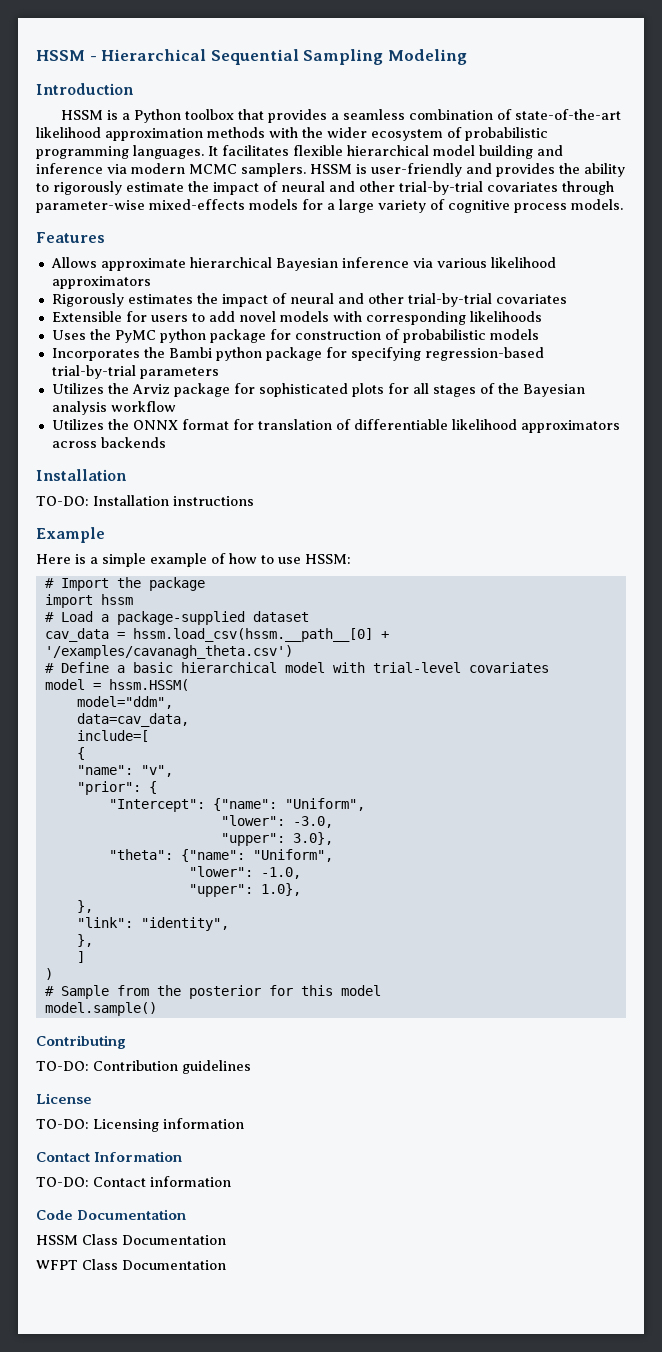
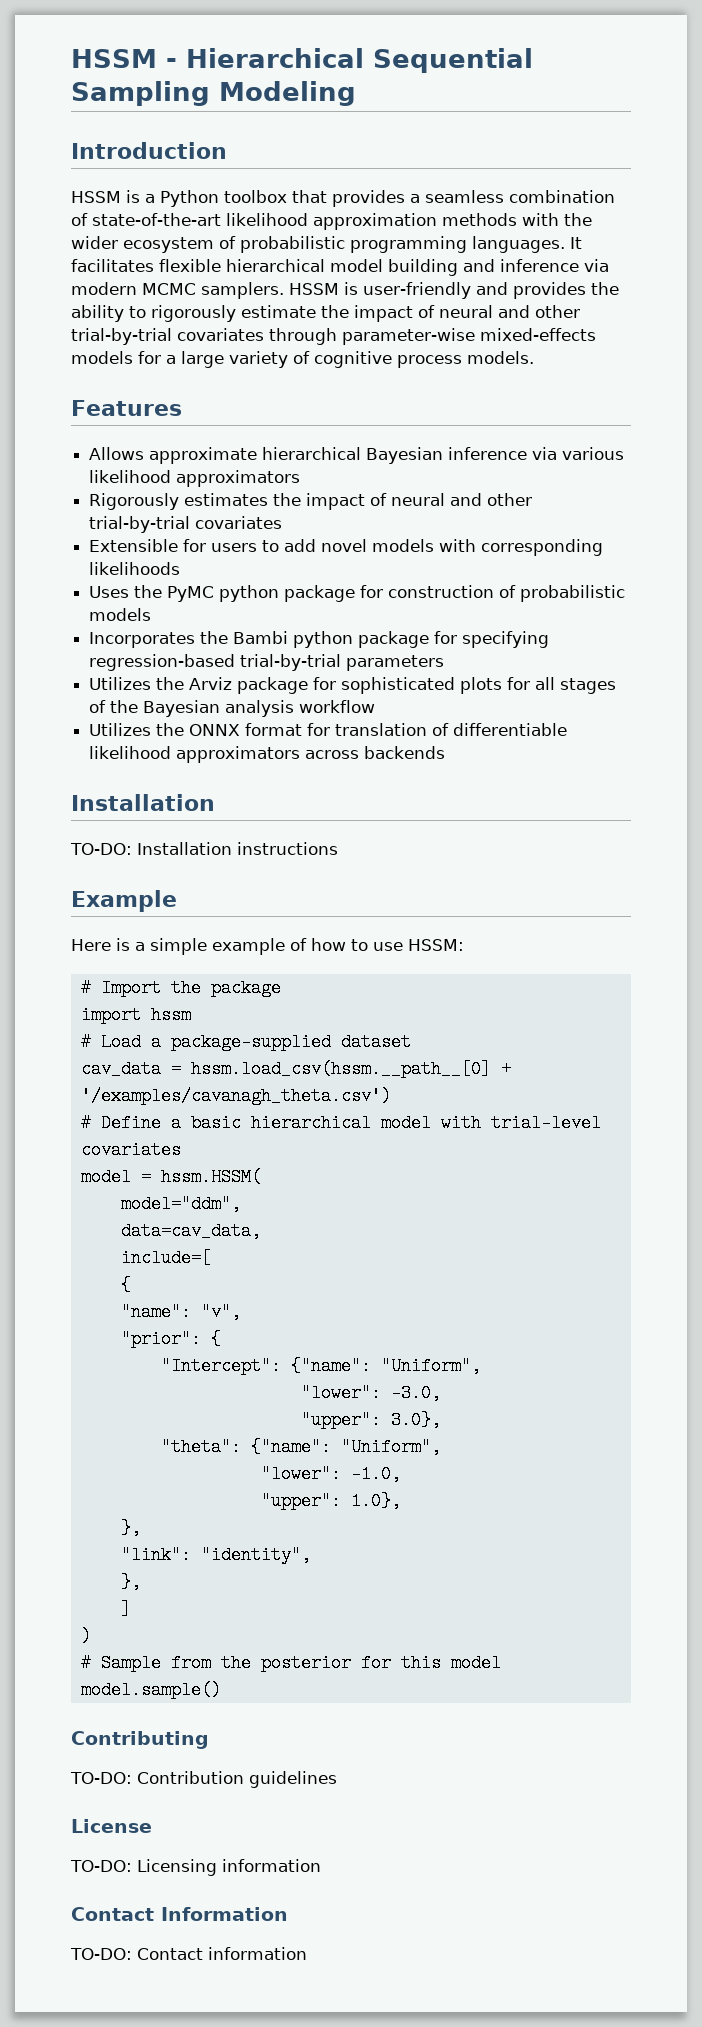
[36,1209,187,1220] [36,1234,226,1245] [36,1259,226,1270] // Code Documentation // HSSM Class Documentation // WFPT Class Documentation -> (307, 1953) none

